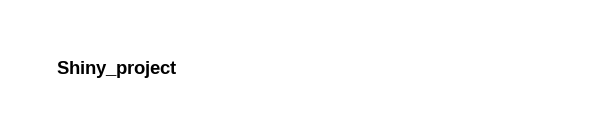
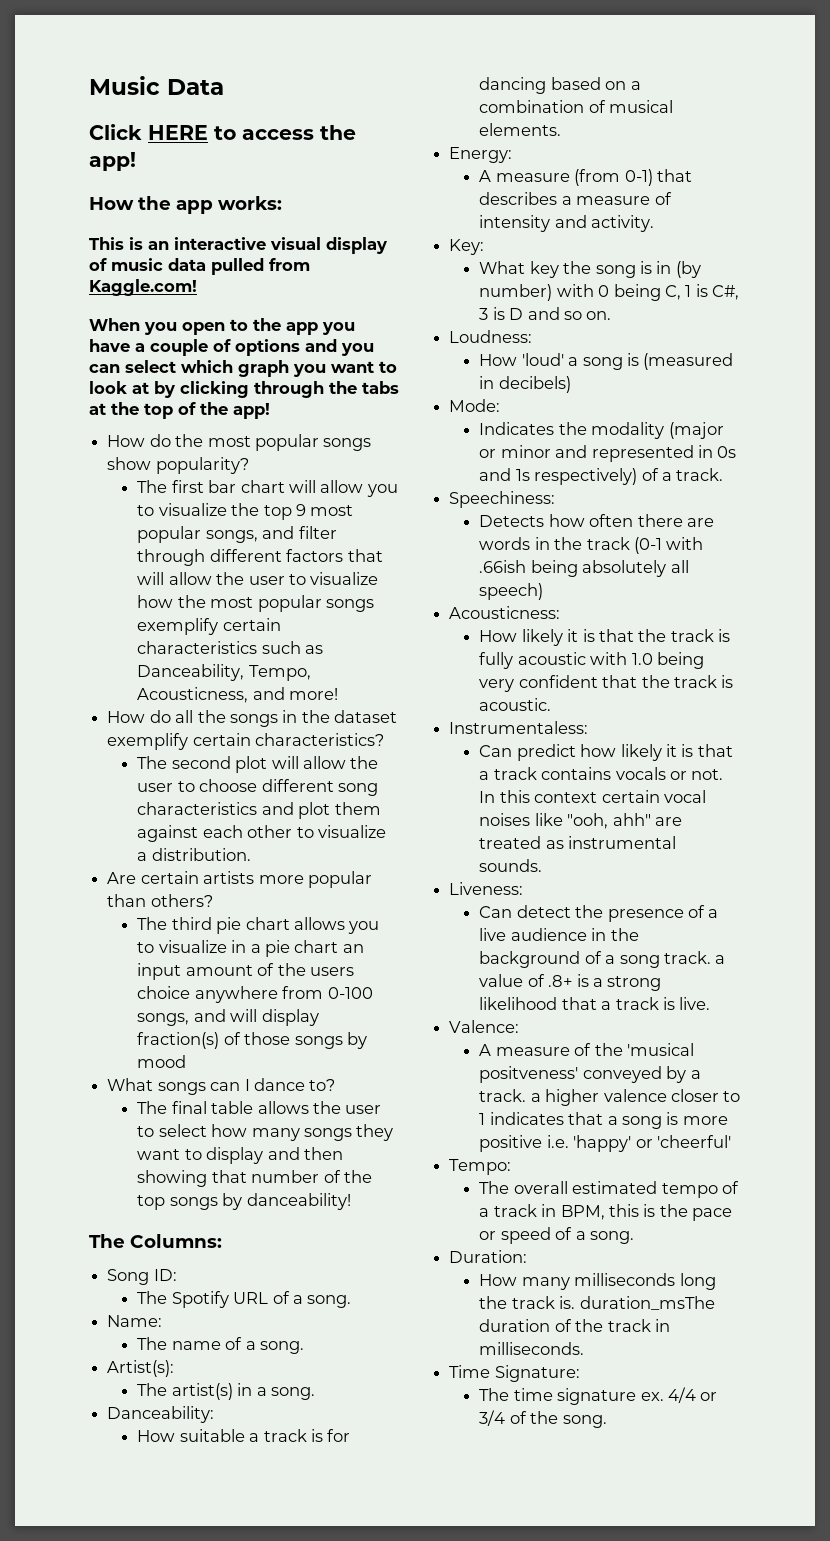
[57,61,176,78] Shiny_project -> [89,76,224,95] [89,124,356,140] [89,152,136,171] [89,196,282,214] [89,237,387,254] [89,258,310,275] [89,279,197,296] [89,318,355,335] [89,339,374,356] [89,360,397,377] [89,381,399,398] [89,402,270,419] [107,434,372,451] [107,457,249,474] [137,480,398,497] [137,503,354,520] [137,526,337,543] [137,549,383,566] [137,572,379,585] [137,595,374,612] [137,618,281,635] [137,641,324,654] [137,664,311,681] [137,687,339,703] [107,710,398,727] [107,733,385,750] [137,756,379,773] [137,779,378,796] [137,802,381,819] [137,825,386,842] [137,848,251,861] [107,871,372,888] [107,894,213,907] [137,917,380,934] [137,940,364,957] [137,963,354,980] [137,986,373,1003] [137,1009,319,1026] [137,1032,367,1049] [137,1055,187,1068] [107,1078,336,1095] [137,1101,382,1114] [137,1124,394,1141] [137,1147,343,1164] [137,1170,372,1187] [137,1193,351,1210] [89,1234,222,1248] [107,1269,177,1285] [137,1291,352,1308] [107,1315,163,1327] [137,1337,304,1354] [107,1360,175,1377] [137,1383,315,1400] [107,1406,215,1423] [137,1429,351,1442] [479,77,641,94] [479,100,674,113] [479,123,562,136] [449,147,513,163] [479,169,692,186] [479,192,672,205] [479,215,655,232] [449,239,485,255] [479,261,701,278] [479,284,740,301] [479,307,612,320] [449,330,533,343] [479,353,734,370] [479,376,571,393] [449,399,501,412] [479,422,724,439] [479,445,737,462] [479,468,724,485] [449,491,556,508] [479,514,714,527] [479,537,704,554] [479,560,689,577] [479,583,544,600] [449,606,561,619] [479,629,731,646] [479,652,704,669] [479,675,734,692] [479,698,552,711] [449,721,589,734] [479,744,733,761] [479,767,724,780] [479,790,706,803] [479,813,682,829] [479,836,677,849] [479,859,543,872] [449,882,524,895] [479,905,719,922] [479,928,639,941] [479,951,726,968] [479,974,662,991] [479,997,711,1010] [449,1020,520,1033] [479,1043,694,1056] [479,1066,701,1083] [479,1089,741,1106] [479,1112,728,1129] [479,1135,731,1152] [449,1159,512,1175] [479,1181,739,1198] [479,1204,733,1221] [479,1227,634,1244] [449,1250,528,1263] [479,1273,716,1290] [479,1296,715,1310] [479,1319,670,1332] [479,1342,585,1355] [449,1365,580,1382] [479,1387,718,1405] [479,1410,607,1428] Music Data // Click HERE to access the app! // How the app works: // This is an interactive visual display of music data pulled from Kaggle.com! // When you open to the app you have a couple of options and you can select which graph you want to look at by clicking through the tabs at the top of the app! // How do the most popular songs show popularity? // The first bar chart will allow you to visualize the top 9 most popular songs, and filter through different factors that will allow the user to visualize how the most popular songs exemplify certain characteristics such as Danceability, Tempo, Acousticness, and more! // How do all the songs in the dataset exemplify certain characteristics? // The second plot will allow the user to choose different song characteristics and plot them against each other to visualize a distribution. // Are certain artists more popular than others? // The third pie chart allows you to visualize in a pie chart an input amount of the users choice anywhere from 0-100 songs, and will display fraction(s) of those songs by mood // What songs can I dance to? // The final table allows the user to select how many songs they want to display and then showing that number of the top songs by danceability! // The Columns: // Song ID: // The Spotify URL of a song. // Name: // The name of a song. // Artist(s): // The artist(s) in a song. // Danceability: // How suitable a track is for dancing based on a combination of musical elements. // Energy: // A measure (from 0-1) that describes a measure of intensity and activity. // Key: // What key the song is in (by number) with 0 being C, 1 is C#, 3 is D and so on. // Loudness: // How 'loud' a song is (measured in decibels) // Mode: // Indicates the modality (major or minor and represented in 0s and 1s respectively) of a track. // Speechiness: // Detects how often there are words in the track (0-1 with .66ish being absolutely all speech) // Acousticness: // How likely it is that the track is fully acoustic with 1.0 being very confident that the track is acoustic. // Instrumentaless: // Can predict how likely it is that a track contains vocals or not. In this context certain vocal noises like "ooh, ahh" are treated as instrumental sounds. // Liveness: // Can detect the presence of a live audience in the background of a song track. a value of .8+ is a strong likelihood that a track is live. // Valence: // A measure of the 'musical positveness' conveyed by a track. a higher valence closer to 1 indicates that a song is more positive i.e. 'happy' or 'cheerful' // Tempo: // The overall estimated tempo of a track in BPM, this is the pace or speed of a song. // Duration: // How many milliseconds long the track is. duration_msThe duration of the track in milliseconds. // Time Signature: // The time signature ex. 4/4 or 3/4 of the song.

